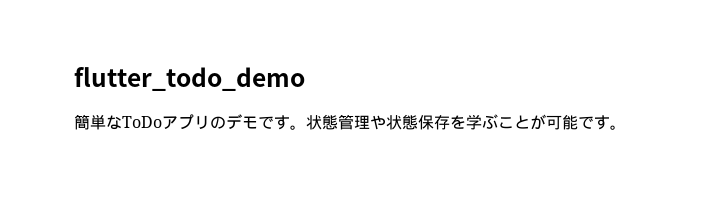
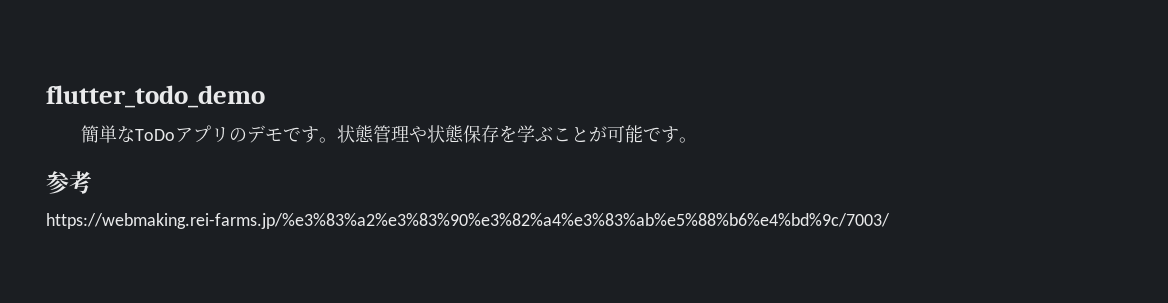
(626, 127) none -> [46,171,92,194] [46,213,890,229] // 参考 // https://webmaking.rei-farms.jp/%e3%83%a2%e3%83%90%e3%82%a4%e3%83%ab%e5%88%b6%e4%bd%9c/7003/

